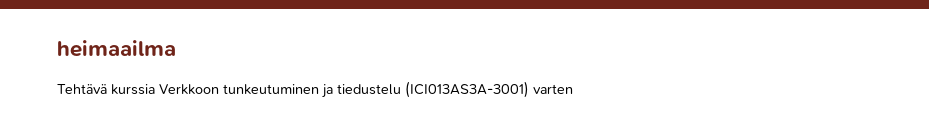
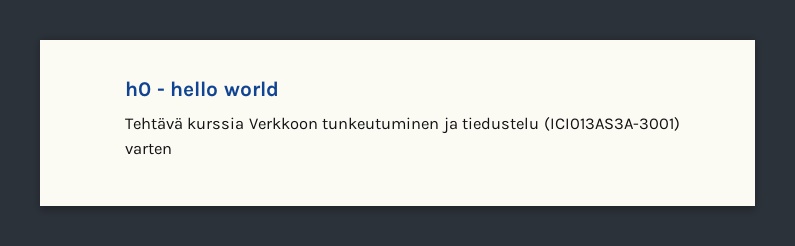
[57,40,176,57] heimaailma -> [125,81,280,97] h0 - hello world

